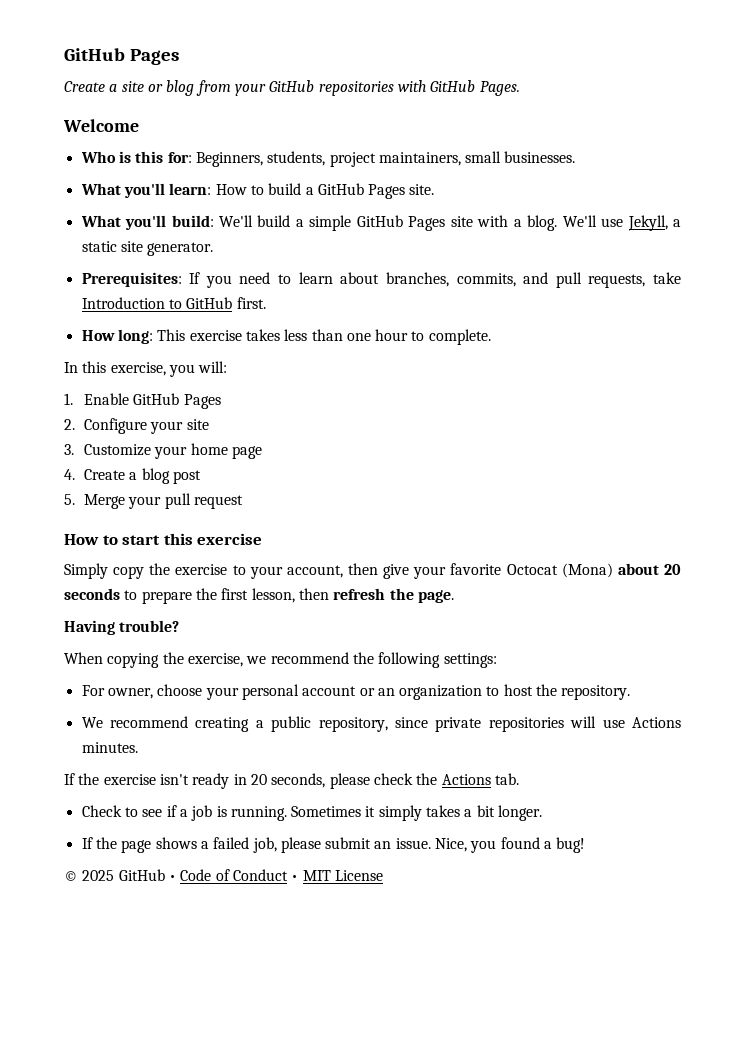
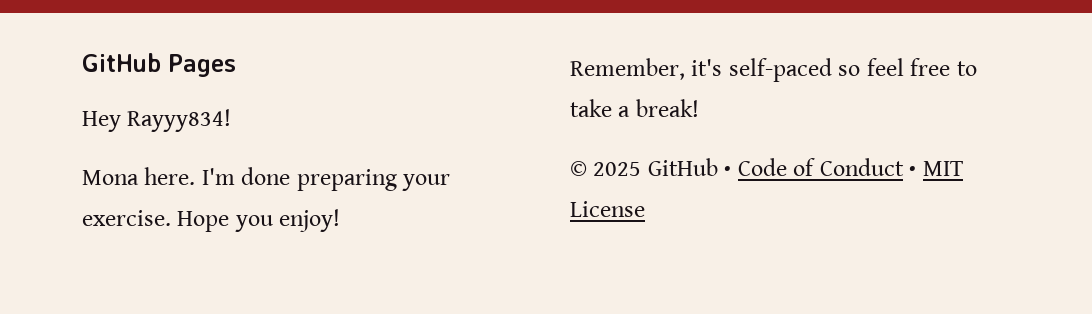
[64,48,179,65] [64,80,520,96] [63,119,139,132] [80,151,576,167] [80,183,435,199] [80,215,681,231] [81,241,214,256] [81,272,681,288] [81,297,266,309] [81,329,491,345] [64,361,228,377] [64,393,221,409] [64,418,209,434] [64,443,263,459] [64,468,202,484] [64,493,244,509] [64,533,263,545] [64,563,681,579] [64,588,454,604] [64,620,180,635] [64,652,497,668] [81,684,631,700] [81,716,681,732] [81,742,138,753] [64,773,519,789] [81,805,543,821] [81,837,586,853] GitHub Pages // Create a site or blog from your GitHub repositories with GitHub Pages. // Welcome // Who is this for: Beginners, students, project maintainers, small businesses. // What you'll learn: How to build a GitHub Pages site. // What you'll build: We'll build a simple GitHub Pages site with a blog. We'll use Jekyll, a static site generator. // Prerequisites: If you need to learn about branches, commits, and pull requests, take Introduction to GitHub first. // How long: This exercise takes less than one hour to complete. // In this exercise, you will: // 1. Enable GitHub Pages // 2. Configure your site // 3. Customize your home page // 4. Create a blog post // 5. Merge your pull request // How to start this exercise // Simply copy the exercise to your account, then give your favorite Octocat (Mona) about 20 seconds to prepare the first lesson, then refresh the page. // Having trouble? // When copying the exercise, we recommend the following settings: // For owner, choose your personal account or an organization to host the repository. // We recommend creating a public repository, since private repositories will use Actions minutes. // If the exercise isn't ready in 20 seconds, please check the Actions tab. // Check to see if a job is running. Sometimes it simply takes a bit longer. // If the page shows a failed job, please submit an issue. Nice, you found a bug! -> [82,53,236,77] [82,109,232,132] [82,167,451,191] [82,209,341,232] [570,58,977,82] [570,99,699,117] GitHub Pages // Hey Rayyy834! // Mona here. I'm done preparing your exercise. Hope you enjoy! // Remember, it's self-paced so feel free to take a break!

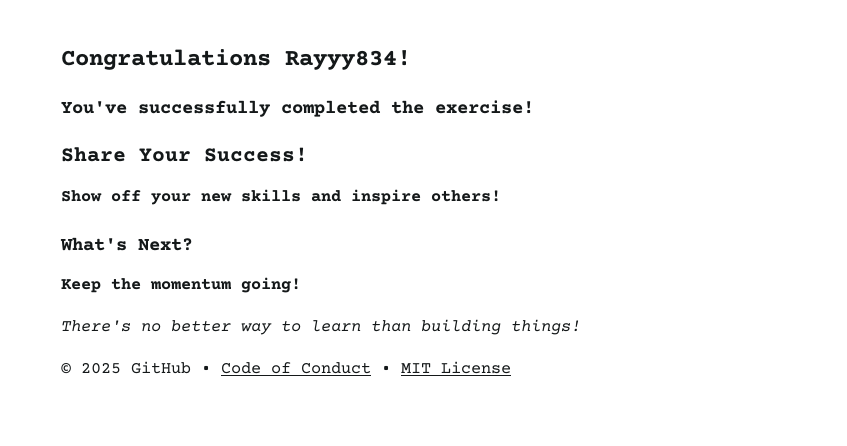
[82,53,236,77] [82,109,232,132] [82,167,451,191] [82,209,341,232] [570,58,977,82] [570,99,699,117] GitHub Pages // Hey Rayyy834! // Mona here. I'm done preparing your exercise. Hope you enjoy! // Remember, it's self-paced so feel free to take a break! -> [61,49,411,70] [61,100,534,117] [61,147,308,162] [61,189,501,205] [60,237,193,251] [61,277,301,293] [61,319,581,335] Congratulations Rayyy834! // You've successfully completed the exercise! // Share Your Success! // Show off your new skills and inspire others! // What's Next? // Keep the momentum going! // There's no better way to learn than building things!

